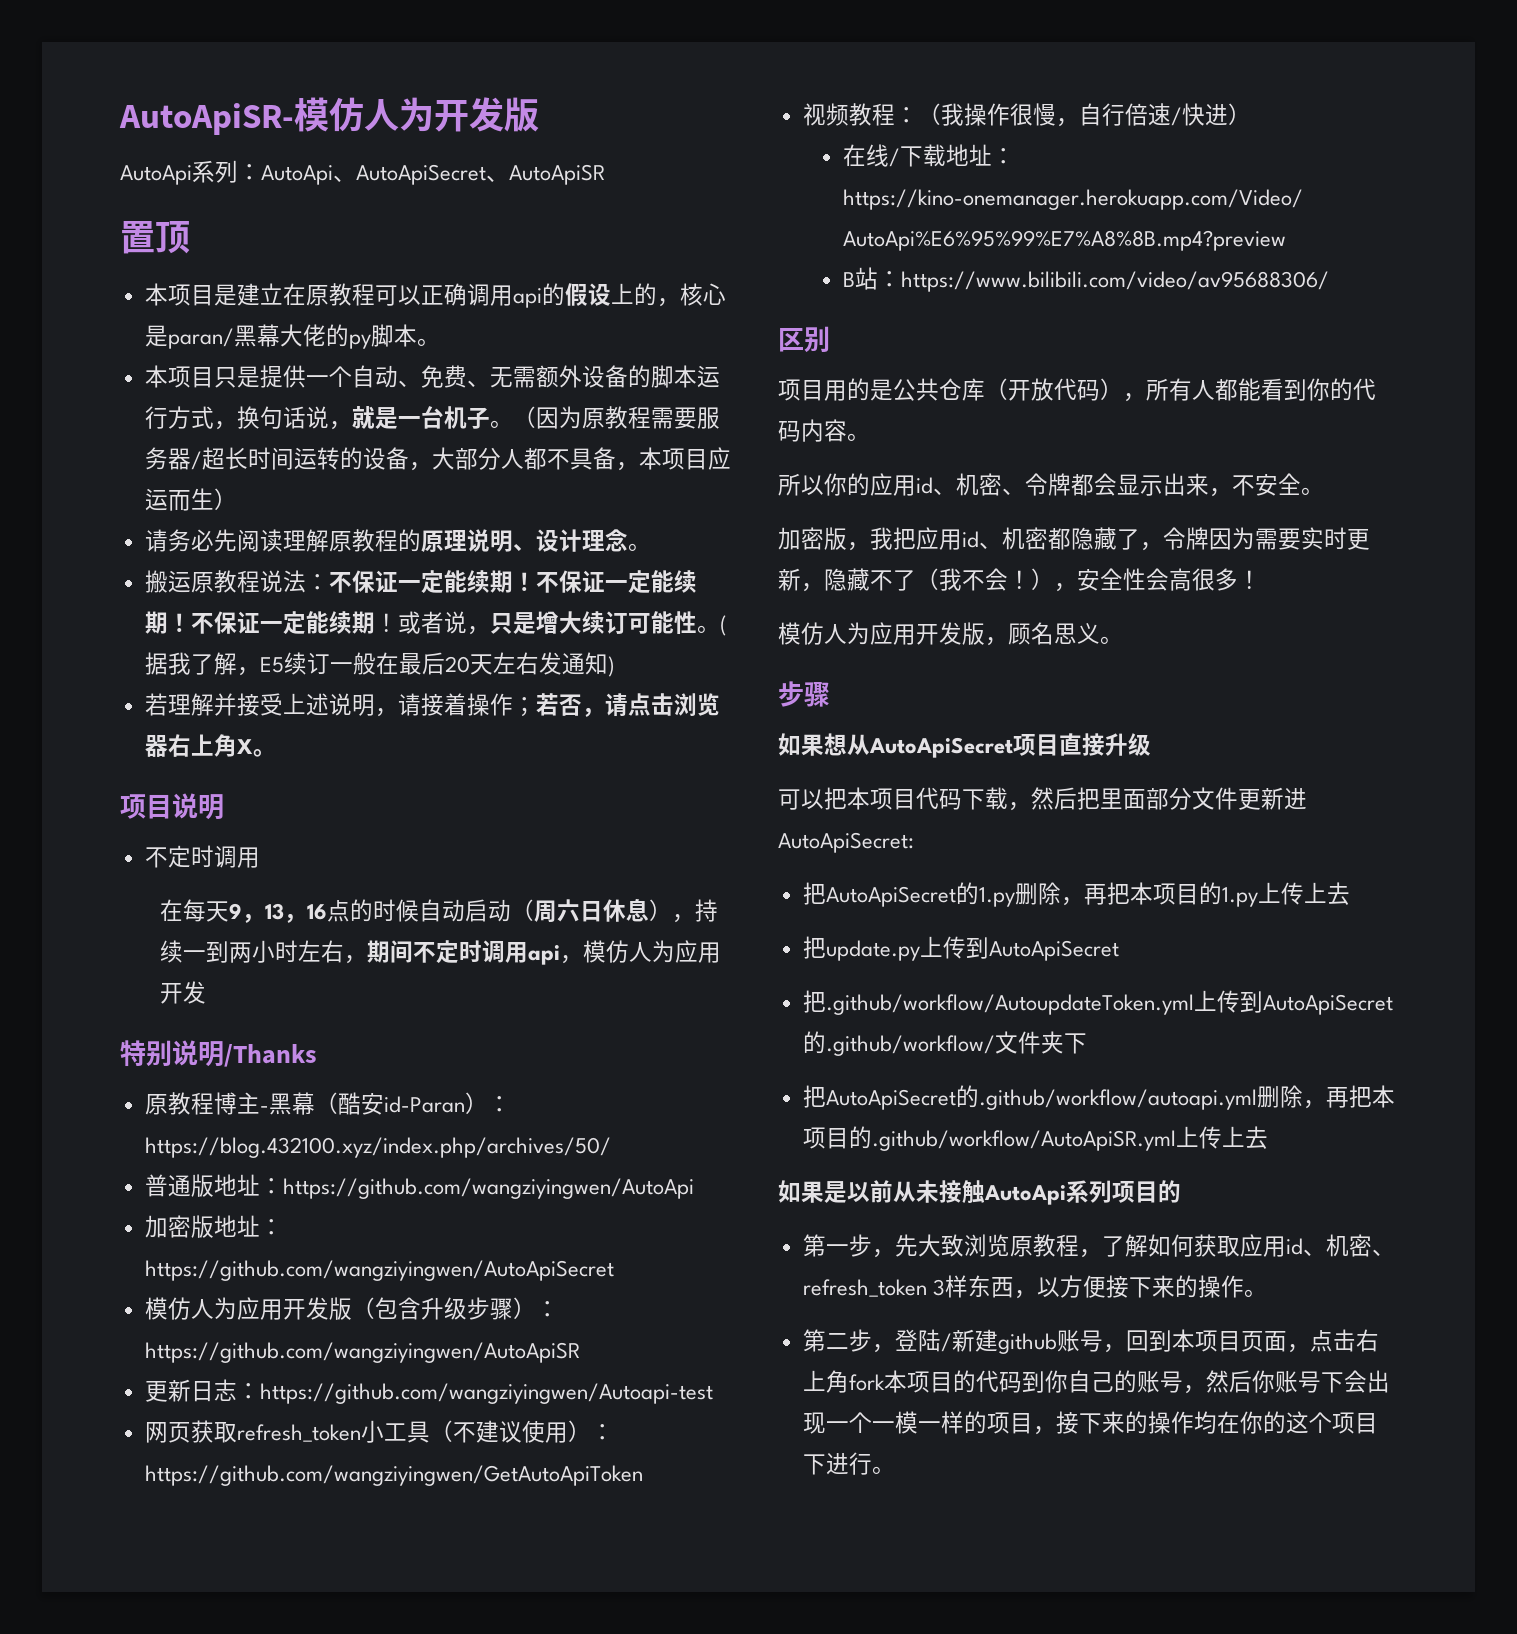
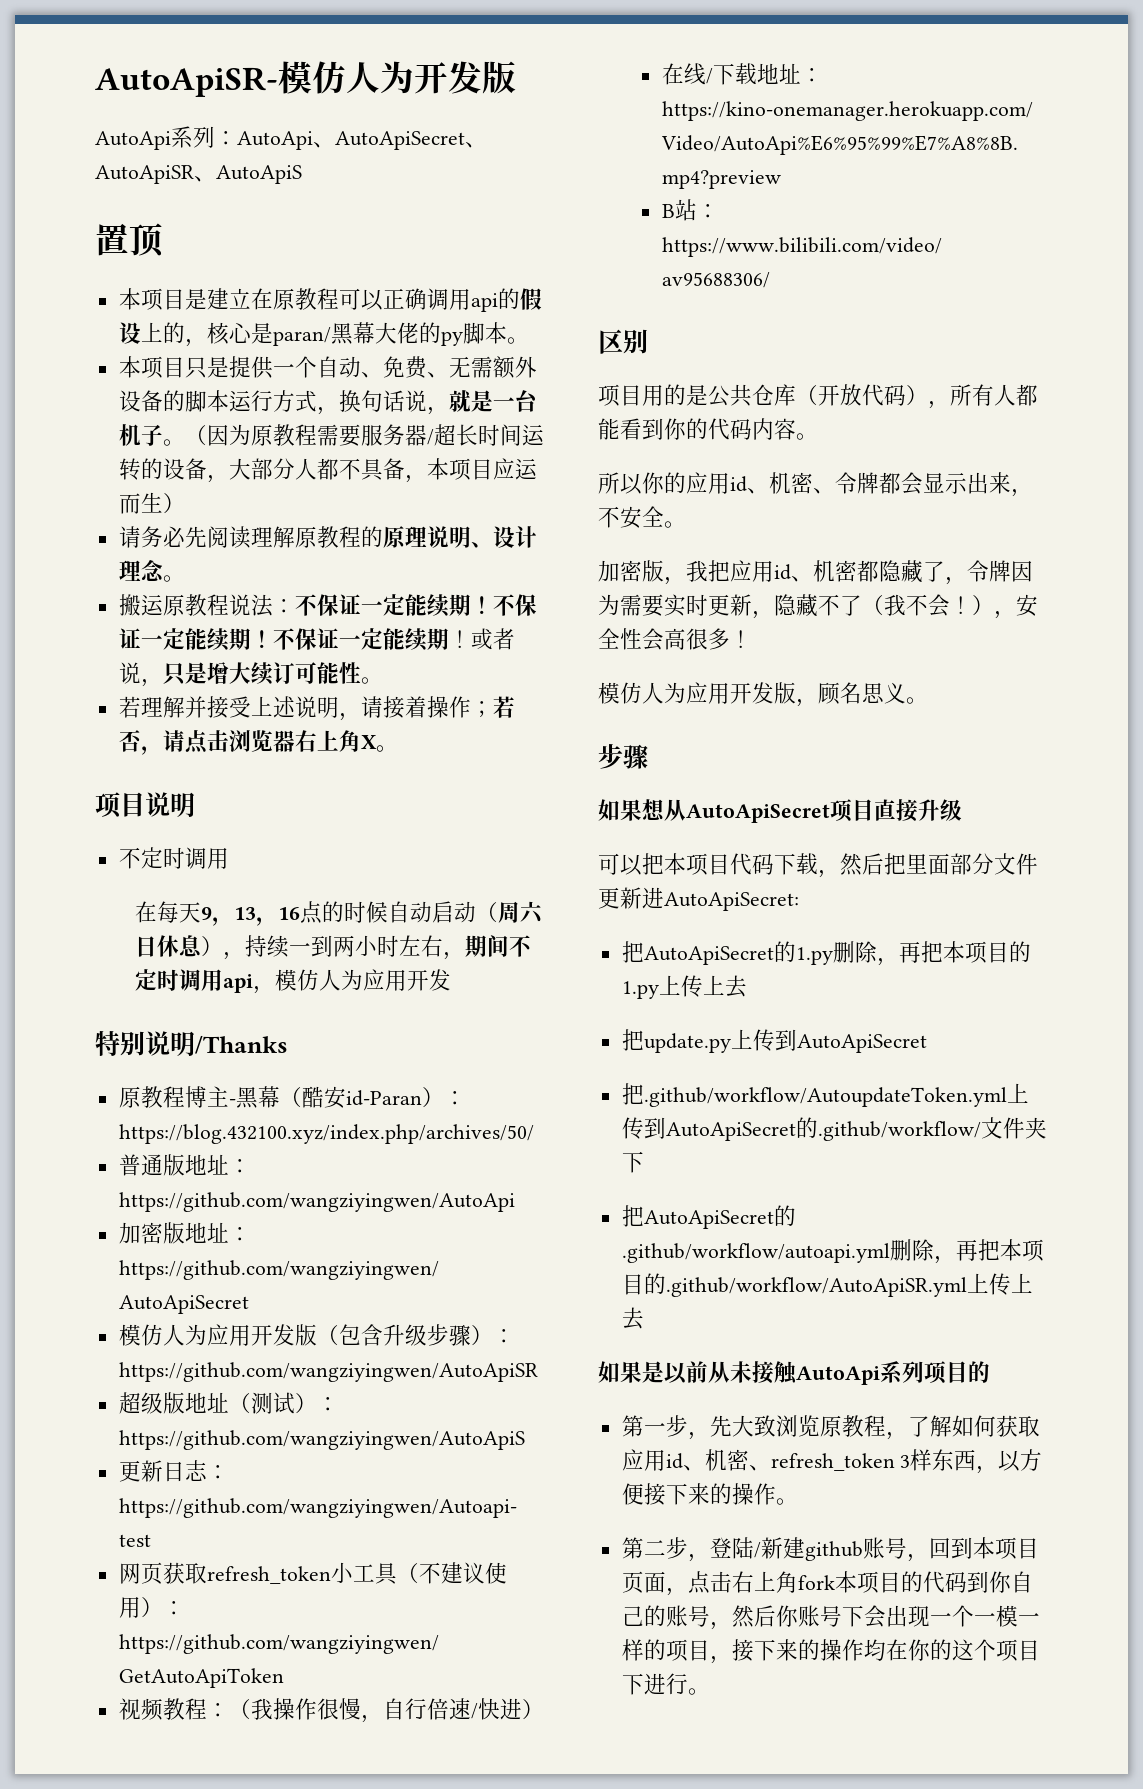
(605, 174) none -> [194,165,302,184] 、AutoApiS
[719,615,727,636] [144,652,615,677] (据我了解，E5续订一般在最后20天左右发通知) -> (383, 680) none
(580, 1352) none -> [118,1392,339,1414] [118,1430,525,1450] // 超级版地址（测试）：https://github.com/wangziyingwen/AutoApiS

